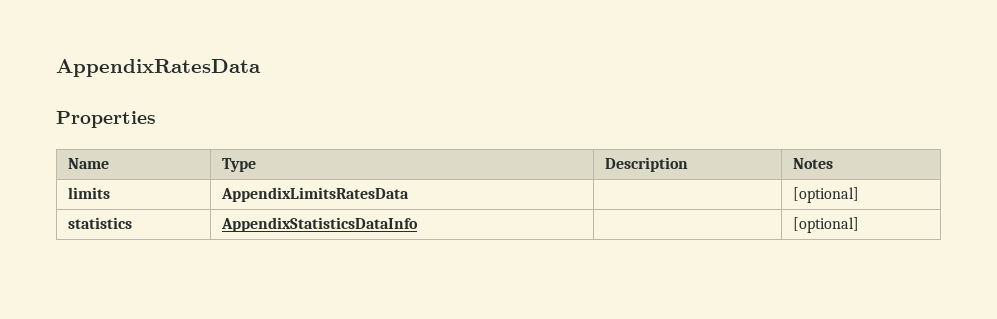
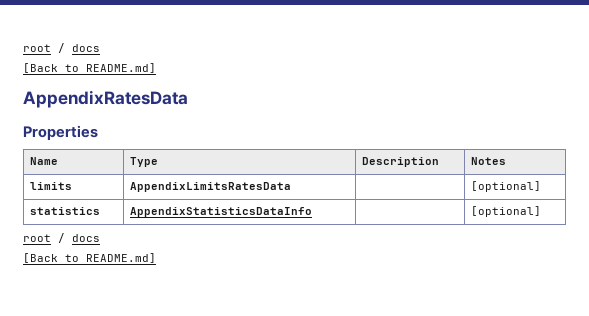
(56, 68) none -> [23,43,100,53] [23,63,156,73] root / docs // [Back to README.md] //
(859, 225) none -> [23,233,100,243] [23,253,156,263] // root / docs // [Back to README.md]

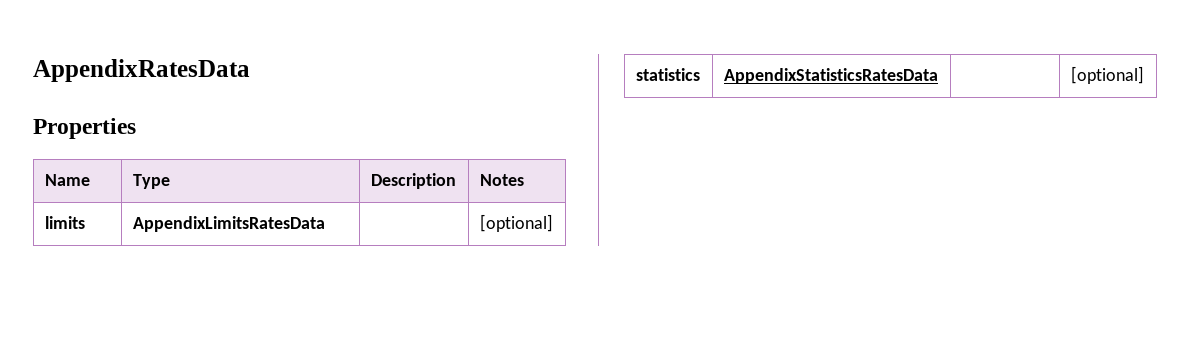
[23,43,100,53] [23,63,156,73] root / docs // [Back to README.md] // -> (33, 70) none
[130,207,313,217] [471,206,542,217] [23,233,100,243] [23,253,156,263] AppendixStatisticsDataInfo | | [optional] // root / docs // [Back to README.md] -> [723,68,938,84] [1070,66,1144,84] AppendixStatisticsRatesData | | [optional]

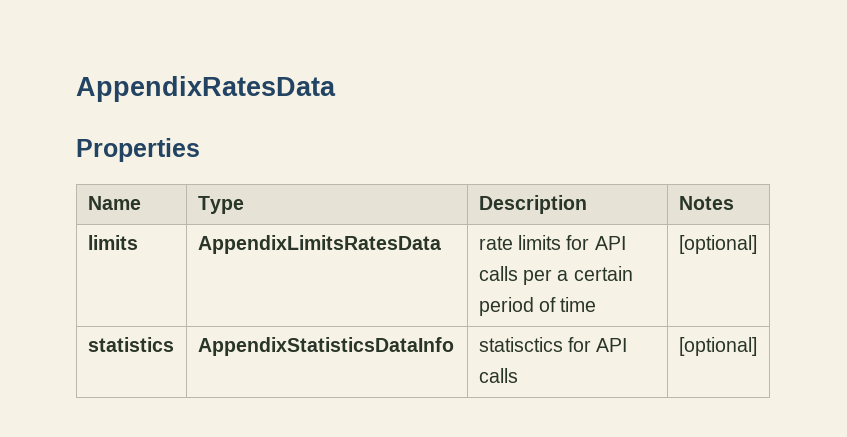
[479,214,553,232] [635,68,700,81] [723,68,938,84] | [optional] // statistics | AppendixStatisticsRatesData | -> [478,235,626,250] [478,266,633,285] [478,297,597,316] [678,235,757,254] [87,337,174,352] [197,337,454,356] [478,337,628,352] [478,368,518,383] rate limits for API calls per a certain period of time | [optional] // statistics | AppendixStatisticsDataInfo | statisctics for API calls

